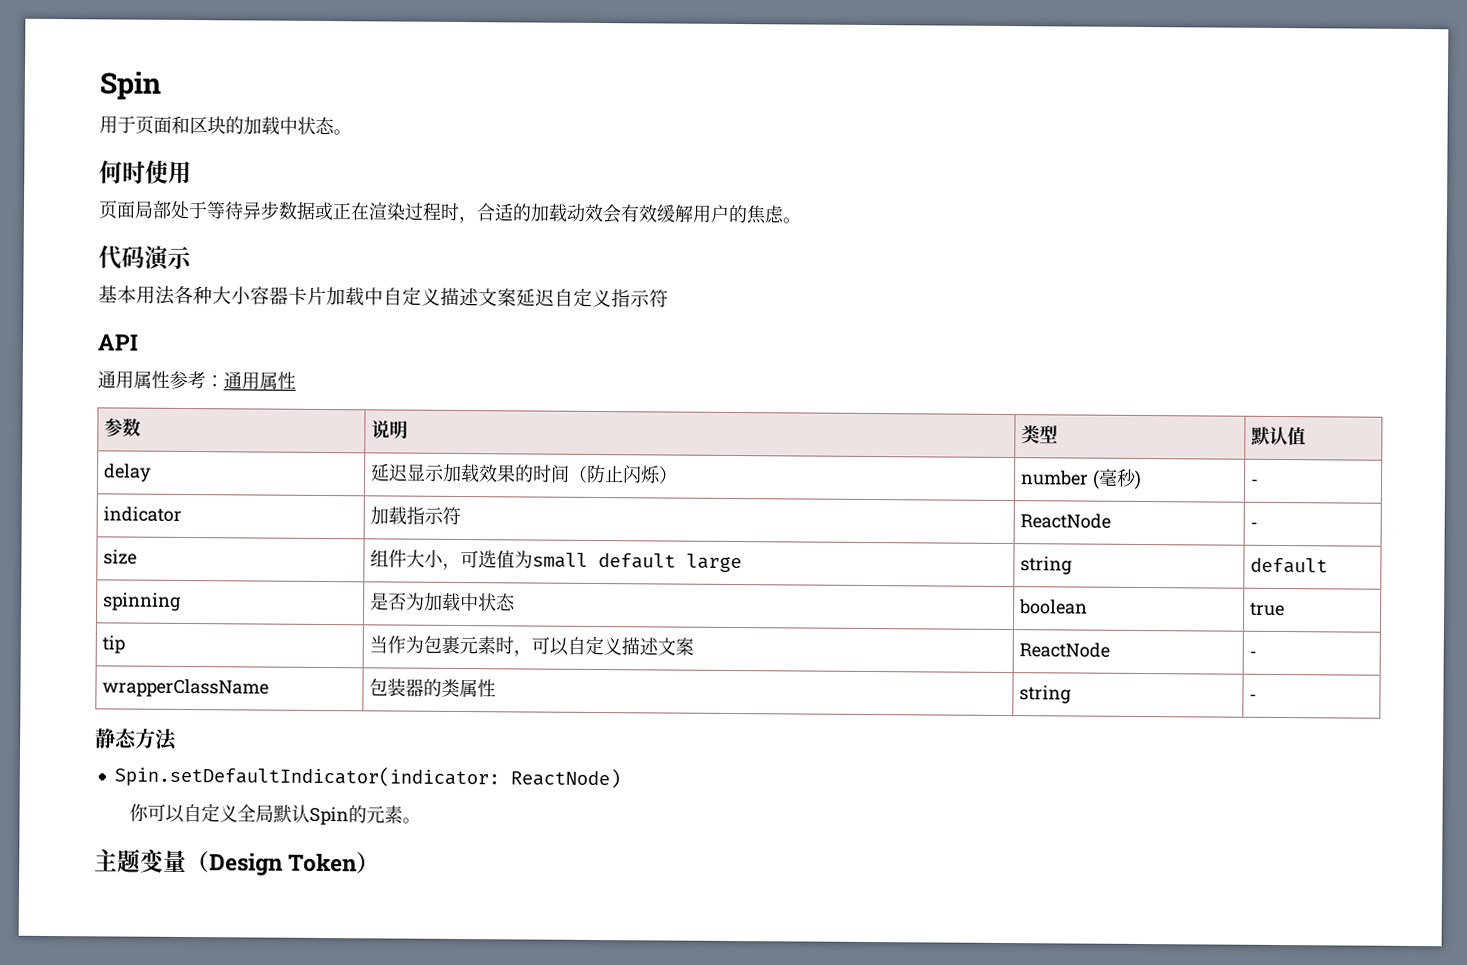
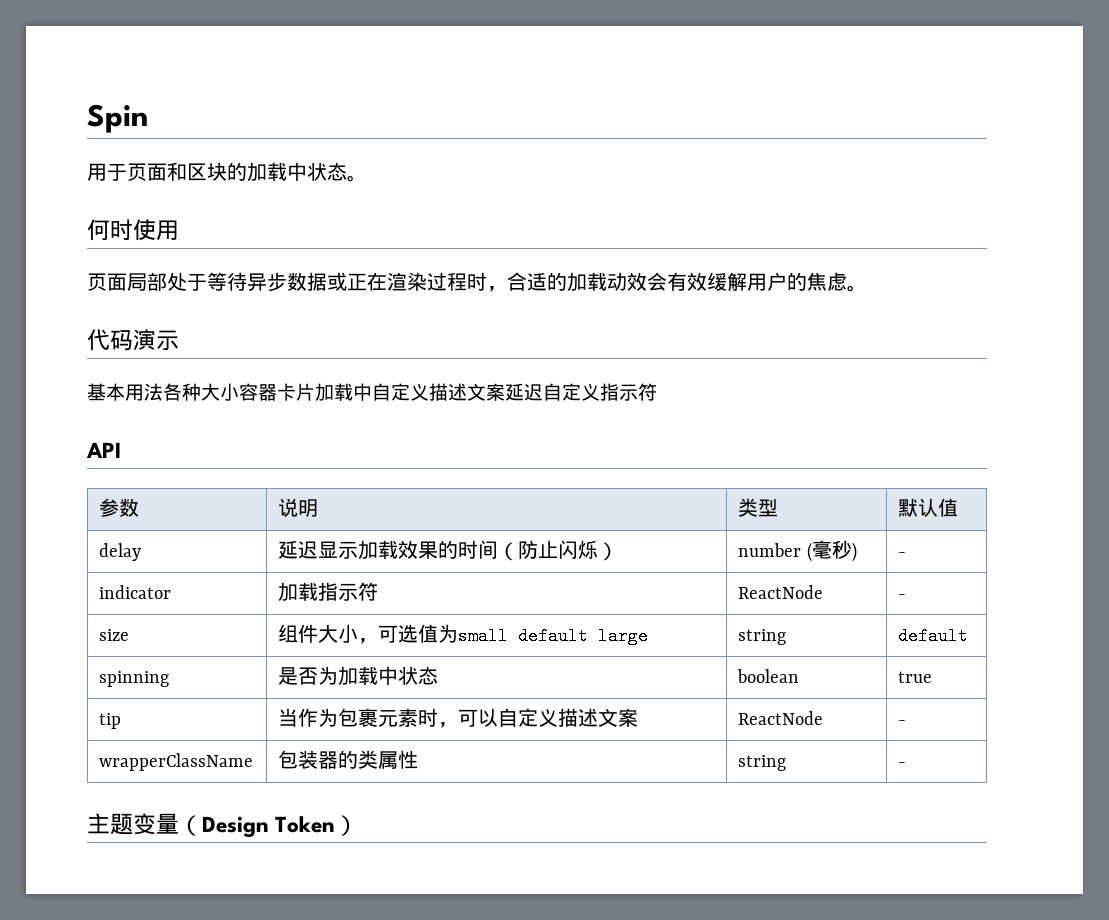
[97,370,296,390] // 通用属性参考：通用属性 -> (121, 450) none
[95,728,178,751] [113,765,621,789] [129,803,422,826] // 静态方法 // Spin.setDefaultIndicator(indicator: ReactNode) // 你可以自定义全局默认Spin的元素。 -> (907, 764) none

